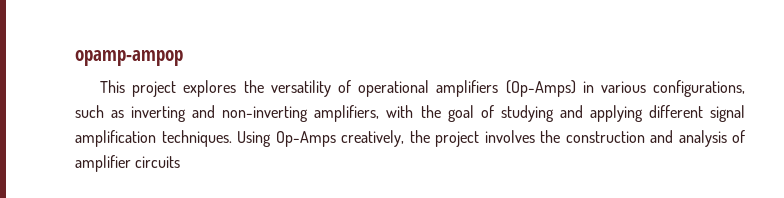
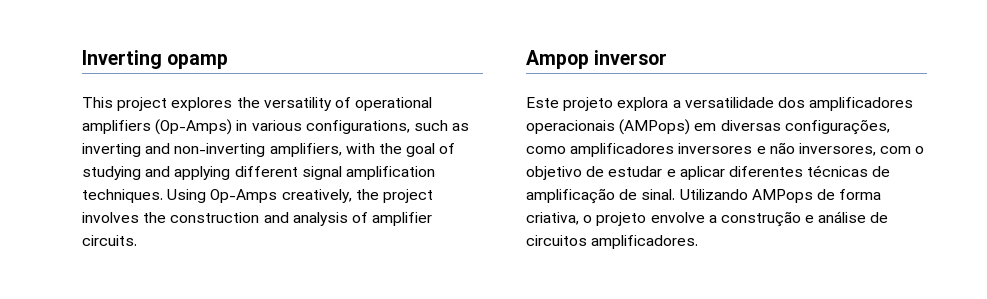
[75,50,183,66] opamp-ampop -> [82,50,229,69] Inverting opamp
[135,156,181,168] circuits -> [82,235,137,246] [526,50,668,69] [526,97,914,111] [526,119,890,135] [526,142,925,157] [526,165,891,180] [526,188,882,204] [526,211,889,227] [526,235,699,249] circuits. // Ampop inversor // Este projeto explora a versatilidade dos amplificadores operacionais (AMPops) em diversas configurações, como amplificadores inversores e não inversores, com o objetivo de estudar e aplicar diferentes técnicas de amplificação de sinal. Utilizando AMPops de forma criativa, o projeto envolve a construção e análise de circuitos amplificadores.

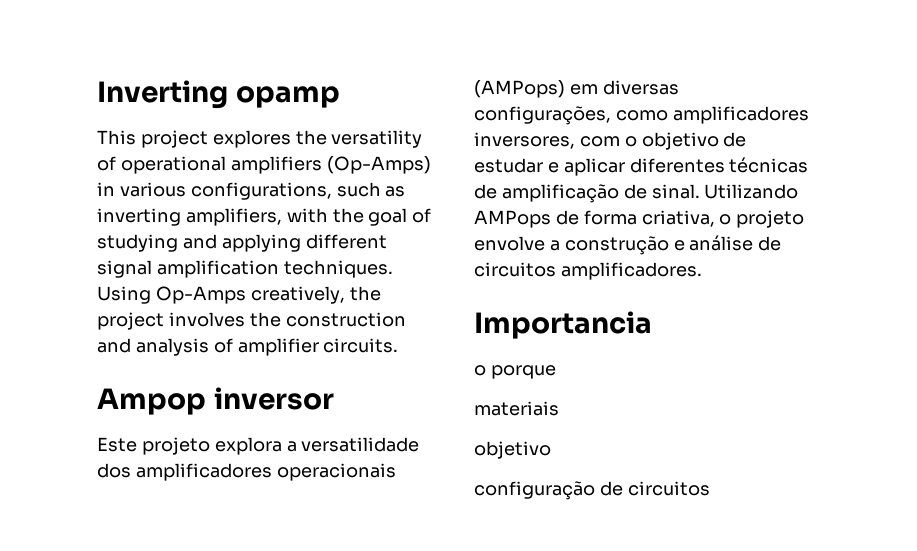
[145,143,266,157] and non-inverting -> (181, 217) none
[678,142,795,154] inversores e não -> (809, 115) none
(699, 242) none -> [474,311,652,339] [474,365,556,379] [474,401,559,416] [474,441,551,459] [474,481,710,500] // Importancia // o porque // materiais // objetivo // configuração de circuitos

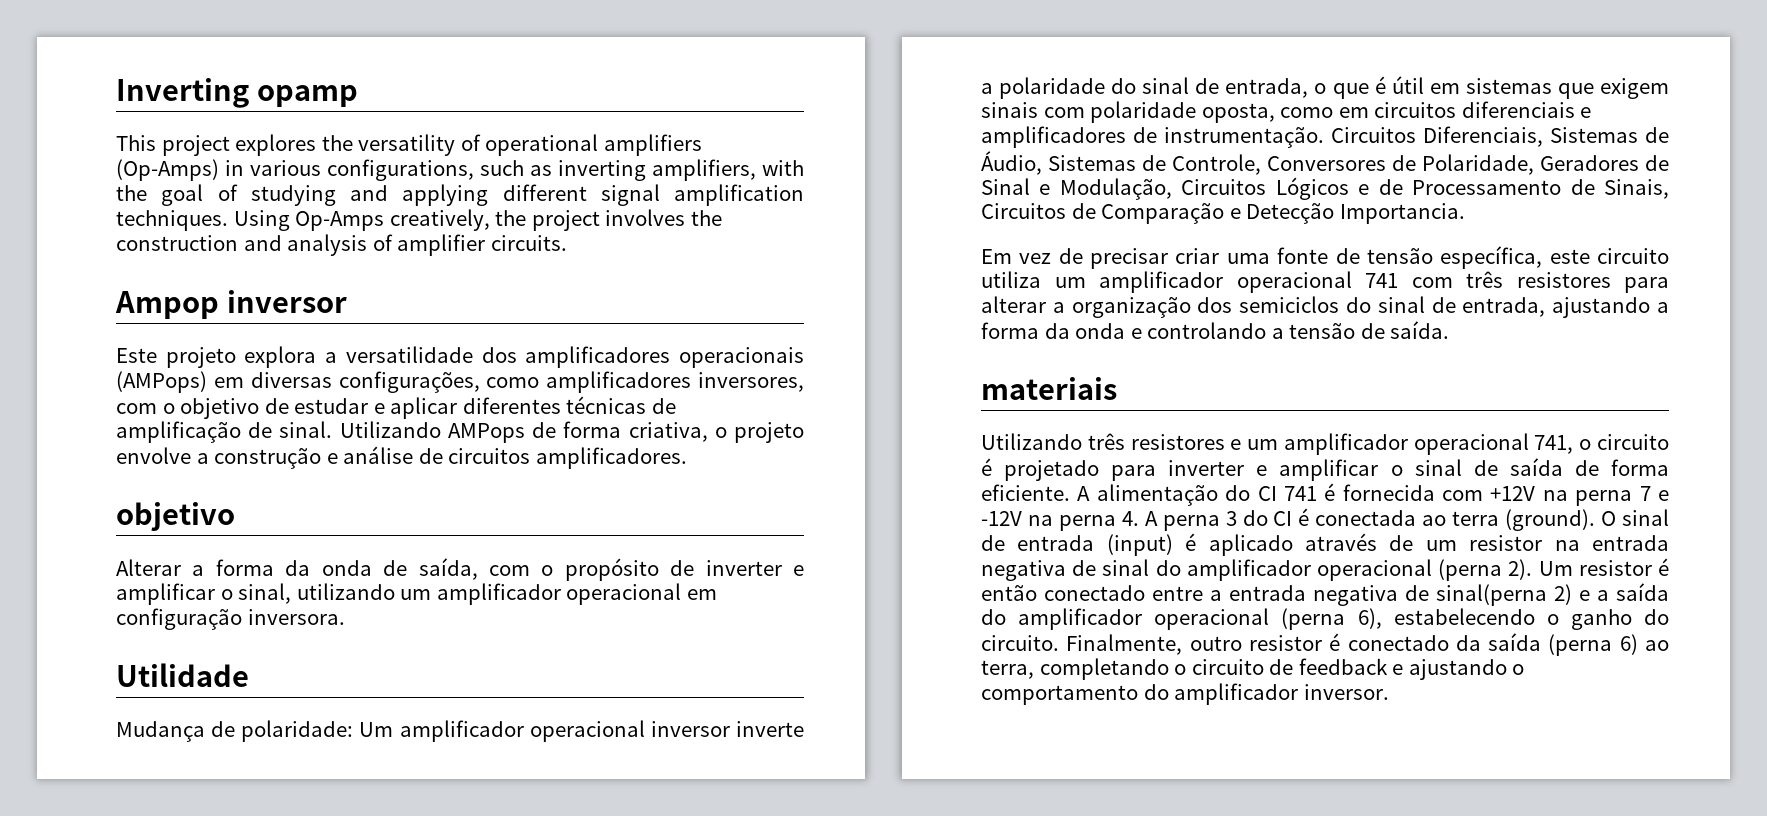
[474,311,652,339] [474,365,556,379] [474,401,559,416] [474,441,551,459] [474,481,710,500] Importancia // o porque // materiais // objetivo // configuração de circuitos -> [116,502,235,531] [116,558,804,581] [116,583,717,605] [116,608,345,630] [116,663,249,687] [116,720,804,742] [981,76,1670,99] [981,101,1592,123] [981,126,1669,148] [981,151,1669,175] [981,177,1669,200] [981,203,1465,224] [981,246,1669,269] [981,271,1669,293] [981,296,1669,318] [981,321,1450,339] [981,377,1117,400] [981,433,1669,455] [981,458,1669,481] [981,483,1669,506] [981,508,1669,531] [981,533,1669,556] [981,558,1669,581] [981,583,1669,606] [981,608,1669,630] [981,633,1669,656] [981,658,1525,680] [981,683,1389,705] objetivo // Alterar a forma da onda de saída, com o propósito de inverter e amplificar o sinal, utilizando um amplificador operacional em configuração inversora. // Utilidade // Mudança de polaridade: Um amplificador operacional inversor inverte a polaridade do sinal de entrada, o que é útil em sistemas que exigem sinais com polaridade oposta, como em circuitos diferenciais e amplificadores de instrumentação. Circuitos Diferenciais, Sistemas de Áudio, Sistemas de Controle, Conversores de Polaridade, Geradores de Sinal e Modulação, Circuitos Lógicos e de Processamento de Sinais, Circuitos de Comparação e Detecção Importancia. // Em vez de precisar criar uma fonte de tensão específica, este circuito utiliza um amplificador operacional 741 com três resistores para alterar a organização dos semiciclos do sinal de entrada, ajustando a forma da onda e controlando a tensão de saída. // materiais // Utilizando três resistores e um amplificador operacional 741, o circuito é projetado para inverter e amplificar o sinal de saída de forma eficiente. A alimentação do CI 741 é fornecida com +12V na perna 7 e -12V na perna 4. A perna 3 do CI é conectada ao terra (ground). O sinal de entrada (input) é aplicado através de um resistor na entrada negativa de sinal do amplificador operacional (perna 2). Um resistor é então conectado entre a entrada negativa de sinal(perna 2) e a saída do amplificador operacional (perna 6), estabelecendo o ganho do circuito. Finalmente, outro resistor é conectado da saída (perna 6) ao terra, completando o circuito de feedback e ajustando o comportamento do amplificador inversor.

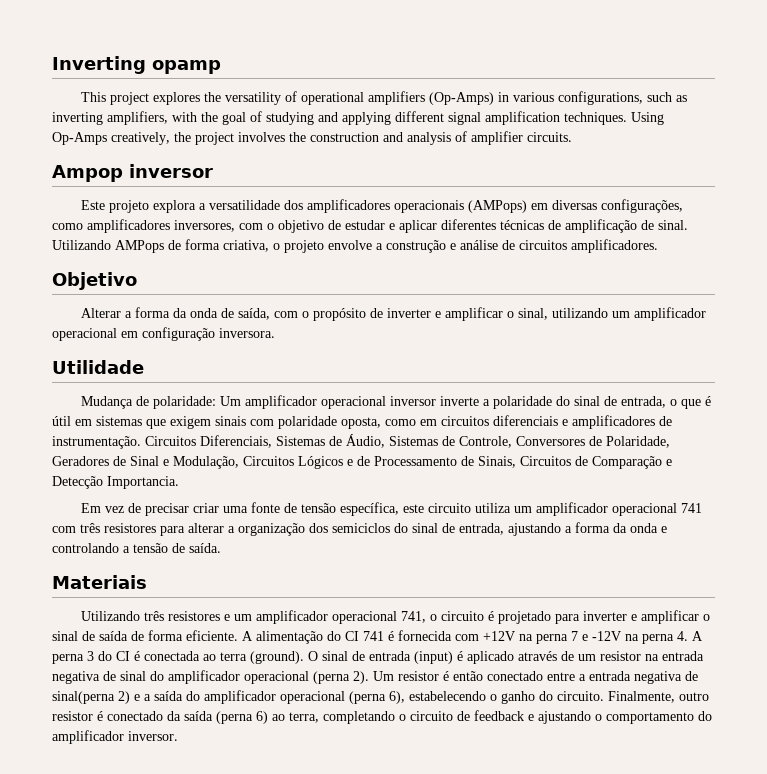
[116,502,235,531] objetivo -> [52,272,137,290] Objetivo
[981,377,1117,400] materiais -> [52,575,147,589] Materiais

